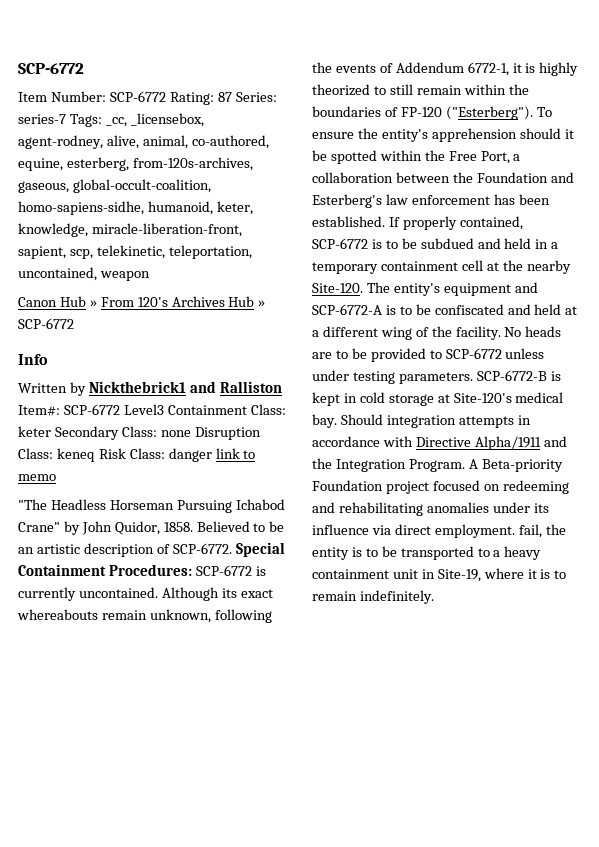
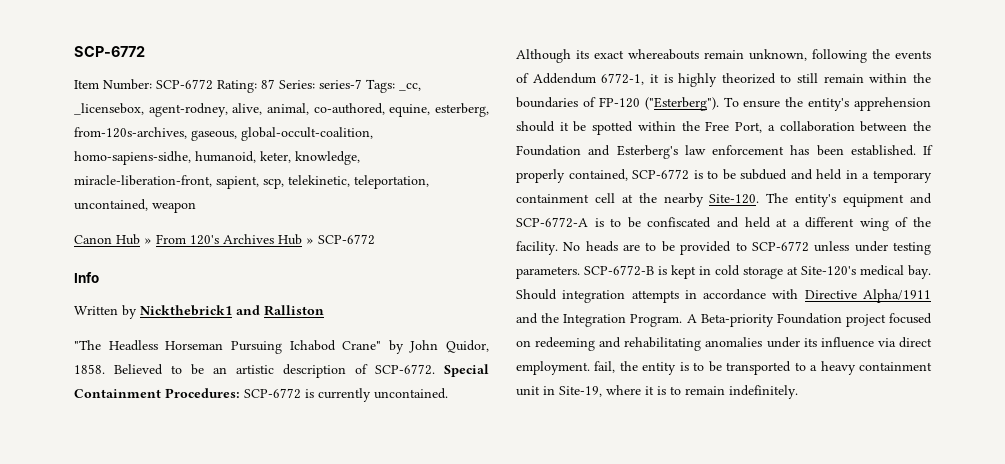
[18,404,286,416] [18,426,261,440] [18,448,256,462] [18,474,56,481] Item#: SCP-6772 Level3 Containment Class: keter Secondary Class: none Disruption Class: keneq Risk Class: danger link to memo -> (324, 310) none

